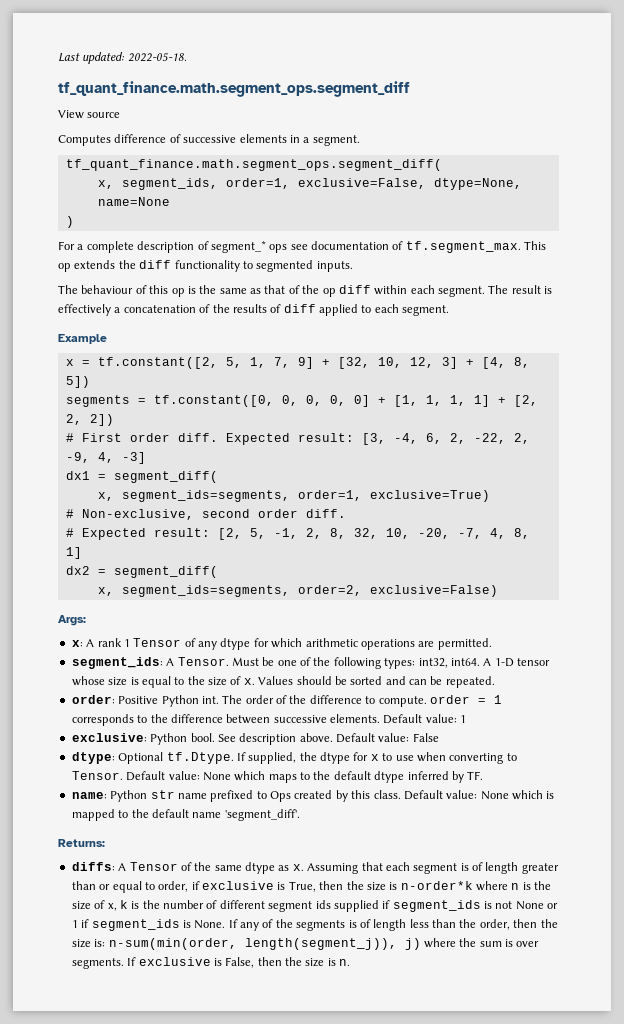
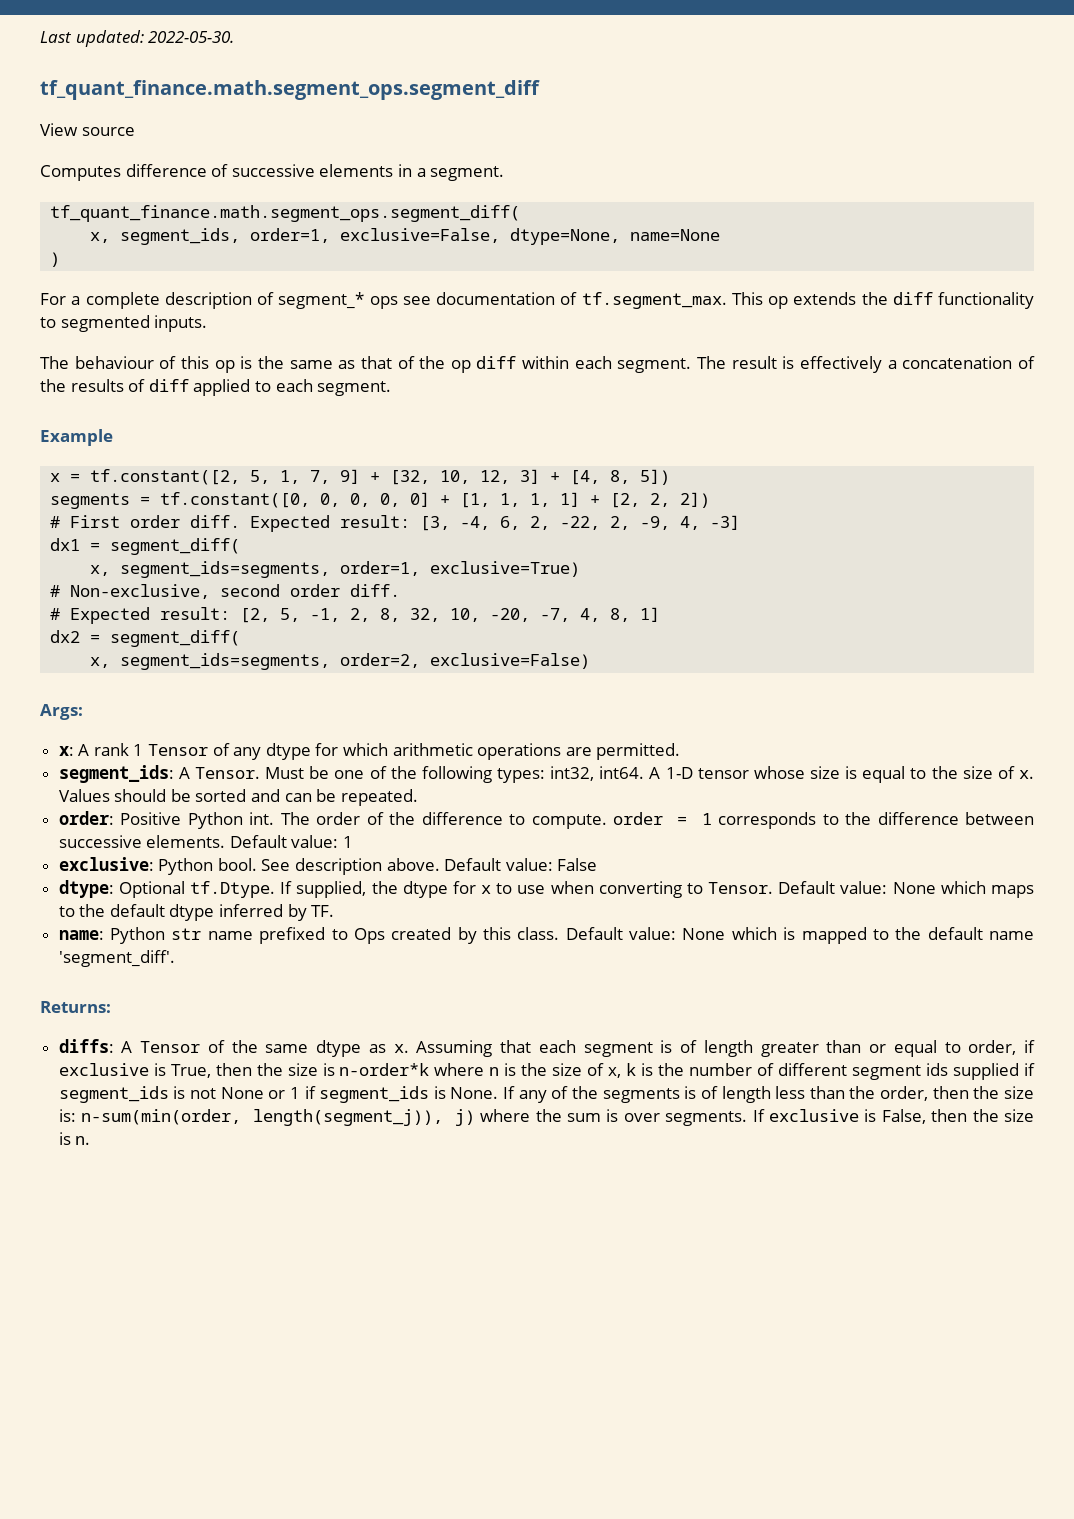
[127,53,187,62] 2022-05-18. -> [148,31,235,43] 2022-05-30.

